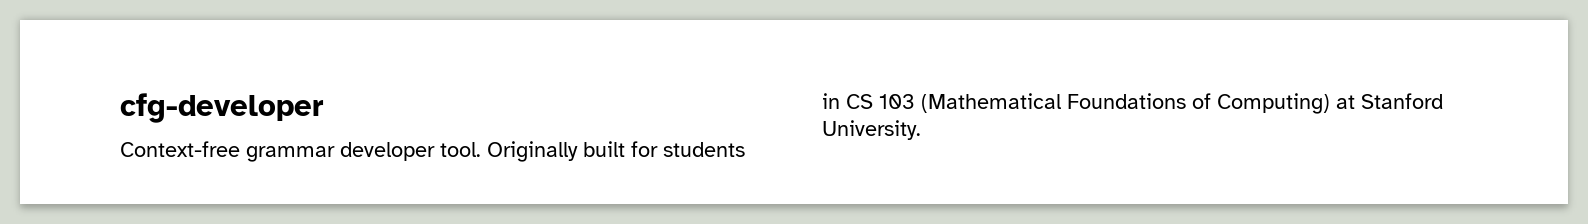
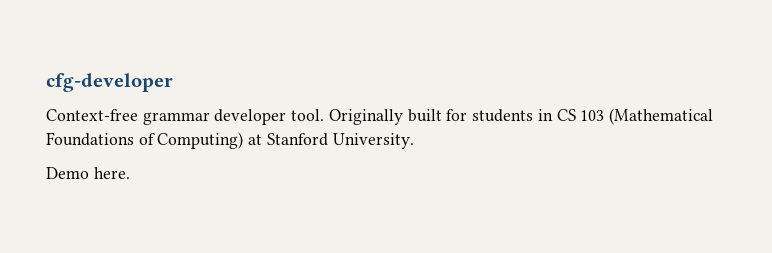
(921, 130) none -> [46,167,130,179] // Demo here.

